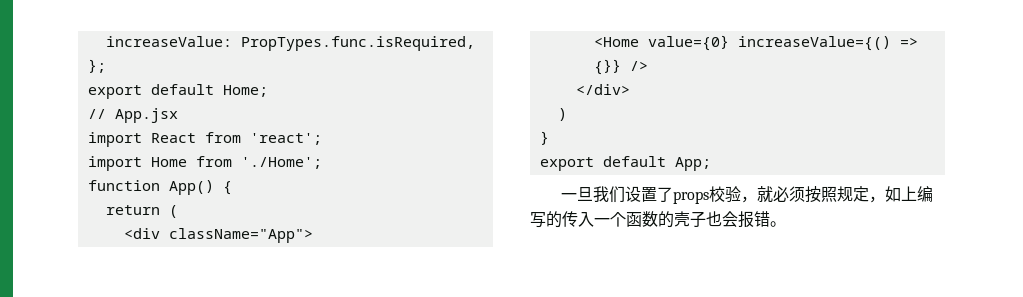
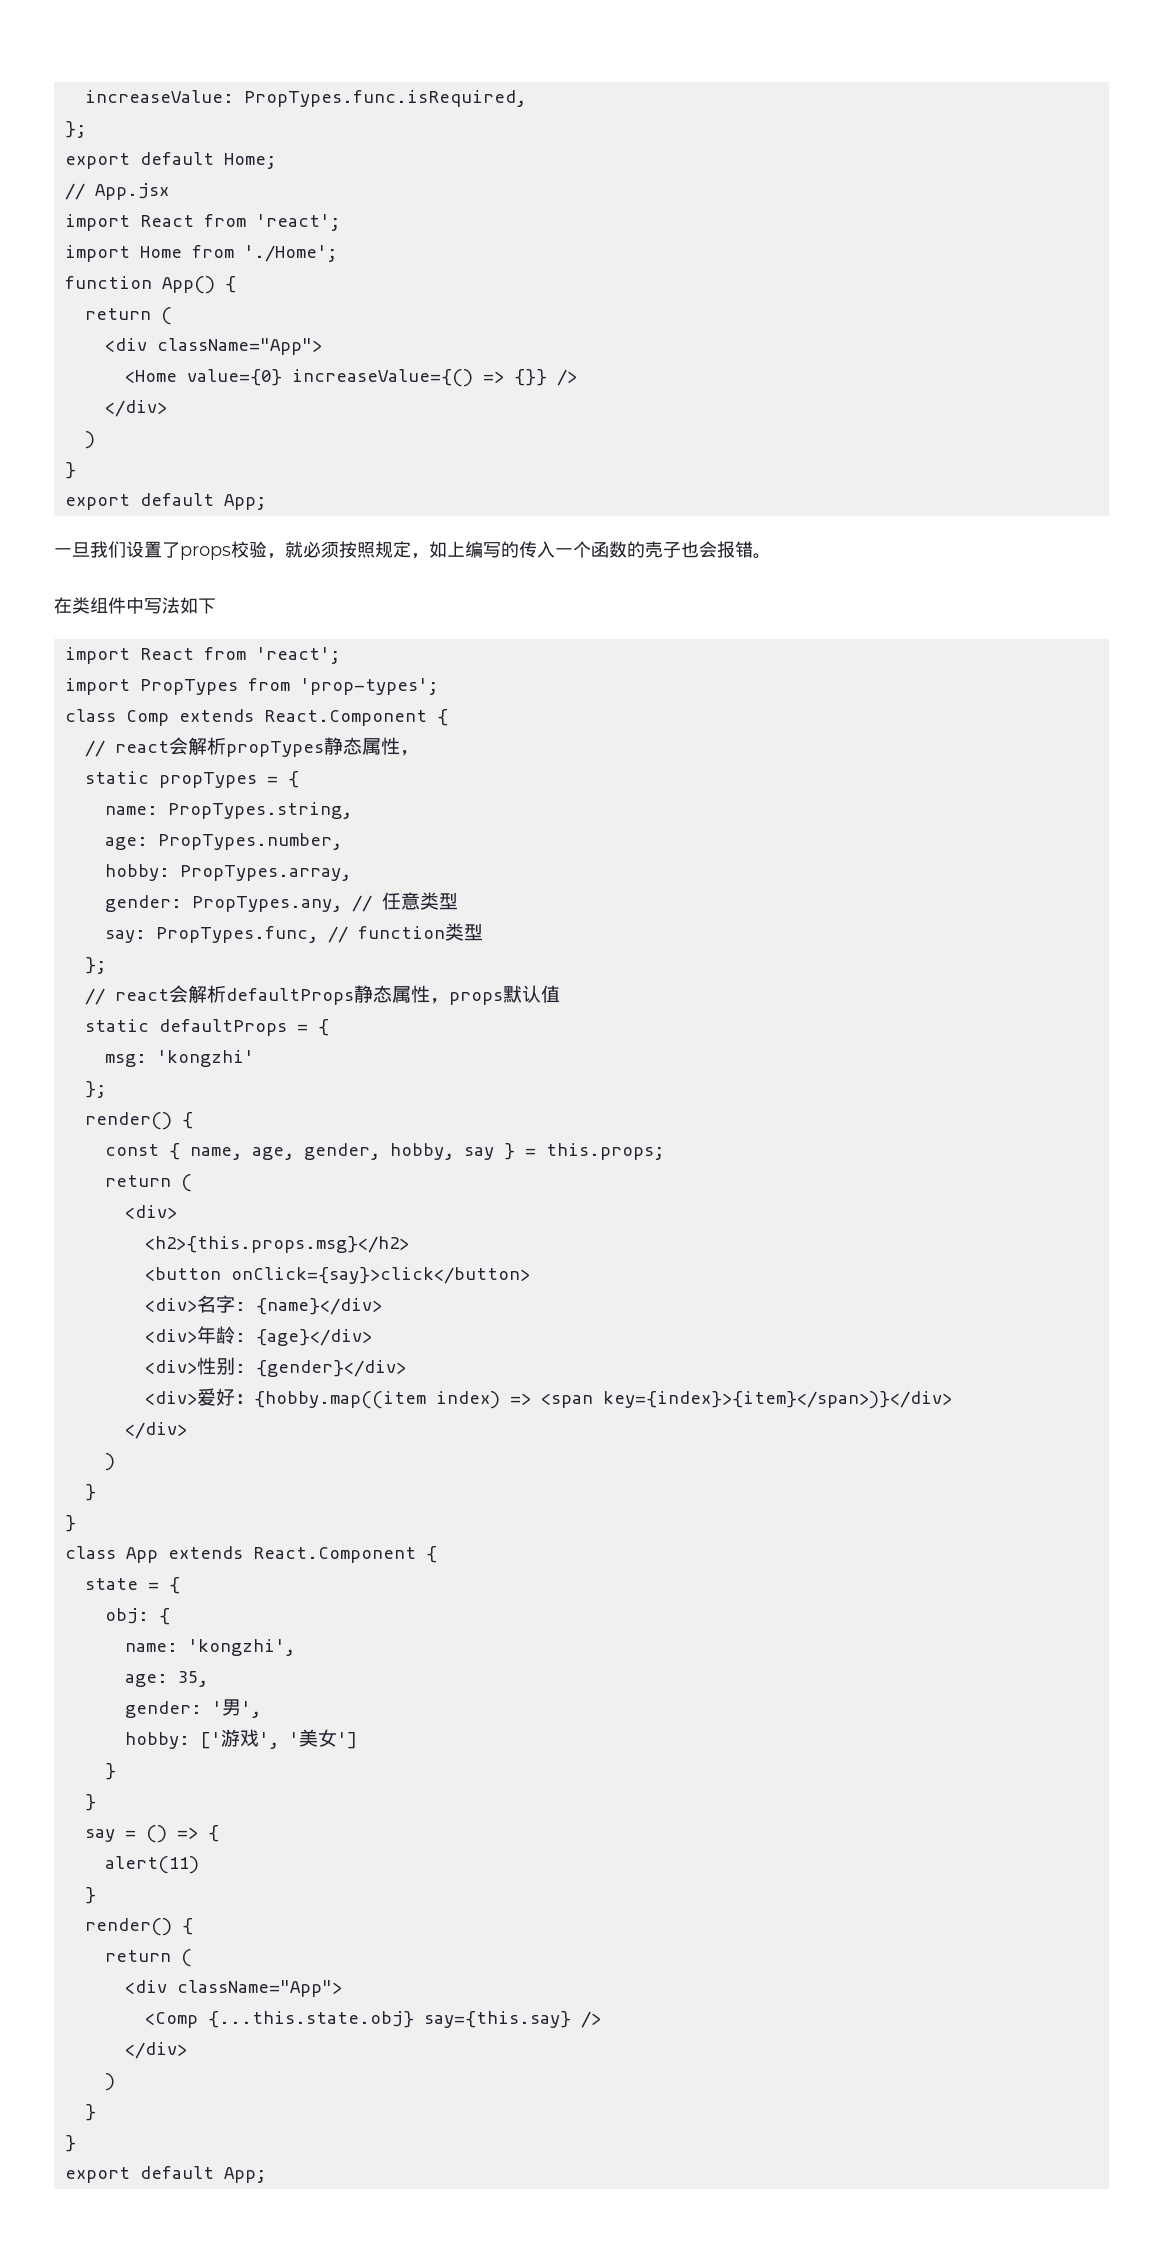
(786, 224) none -> [54,597,216,614] [64,647,340,664] [64,678,438,695] [64,709,448,726] [84,737,419,757] [84,771,299,788] [104,802,352,819] [104,833,342,850] [104,864,351,881] [104,892,458,912] [104,923,483,943] [84,957,106,974] [84,985,560,1005] [84,1019,329,1036] [104,1050,254,1067] [84,1081,106,1098] [84,1112,193,1130] [104,1143,664,1160] [104,1174,192,1192] [124,1205,177,1219] [144,1236,409,1253] [144,1267,530,1284] [144,1295,382,1315] [144,1326,372,1346] [144,1357,406,1377] [144,1388,952,1409] [124,1422,187,1439] [104,1453,115,1471] [84,1484,96,1501] [64,1515,76,1532] [64,1546,437,1563] [84,1577,180,1594] [104,1608,170,1625] [124,1639,295,1656] [124,1671,208,1687] [124,1699,261,1718] [124,1729,357,1749] [104,1763,116,1780] [84,1794,96,1811] [84,1825,219,1843] [104,1856,199,1874] [84,1887,96,1904] [84,1918,193,1936] [104,1949,192,1967] [124,1980,342,1997] [144,2011,601,2028] [124,2042,187,2059] [104,2073,115,2091] [84,2104,96,2121] [64,2135,76,2152] [64,2166,266,2183] // 在类组件中写法如下 // import React from 'react'; // import PropTypes from 'prop-types'; // class Comp extends React.Component { // // react会解析propTypes静态属性， // static propTypes = { // name: PropTypes.string, // age: PropTypes.number, // hobby: PropTypes.array, // gender: PropTypes.any, // 任意类型 // say: PropTypes.func, // function类型 // }; // // react会解析defaultProps静态属性，props默认值 // static defaultProps = { // msg: 'kongzhi' // }; // render() { // const { name, age, gender, hobby, say } = this.props; // return ( // <div> // <h2>{this.props.msg}</h2> // <button onClick={say}>click</button> // <div>名字: {name}</div> // <div>年龄: {age}</div> // <div>性别: {gender}</div> // <div>爱好：{hobby.map((item index) => <span key={index}>{item}</span>)}</div> // </div> // ) // } // } // class App extends React.Component { // state = { // obj: { // name: 'kongzhi', // age: 35, // gender: '男', // hobby: ['游戏', '美女'] // } // } // say = () => { // alert(11) // } // render() { // return ( // <div className="App"> // <Comp {...this.state.obj} say={this.say} /> // </div> // ) // } // } // export default App;

